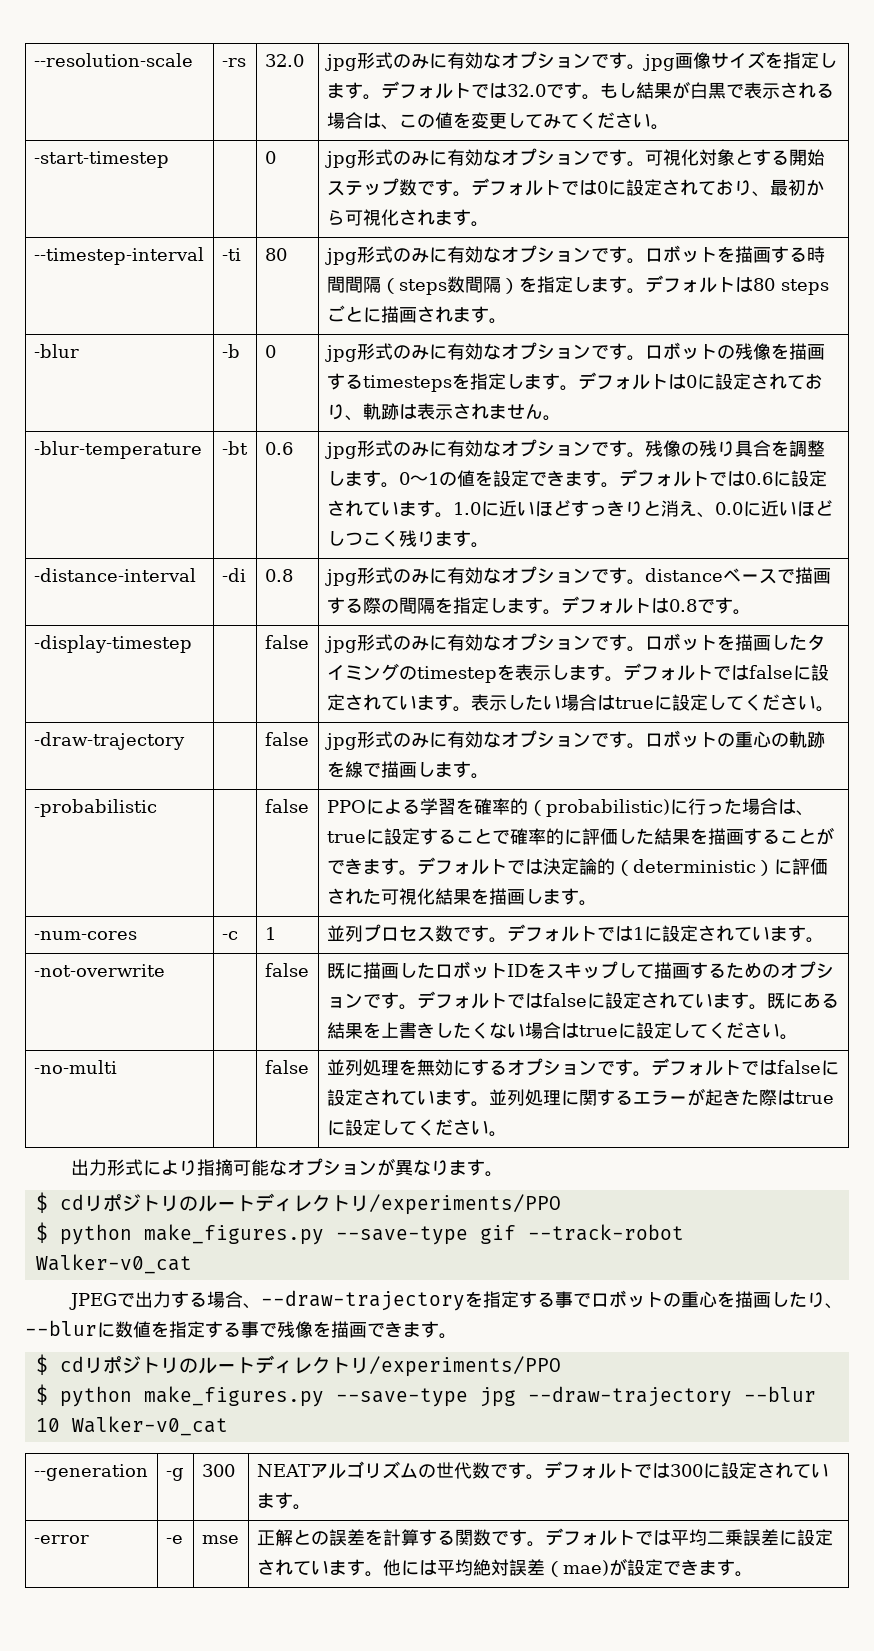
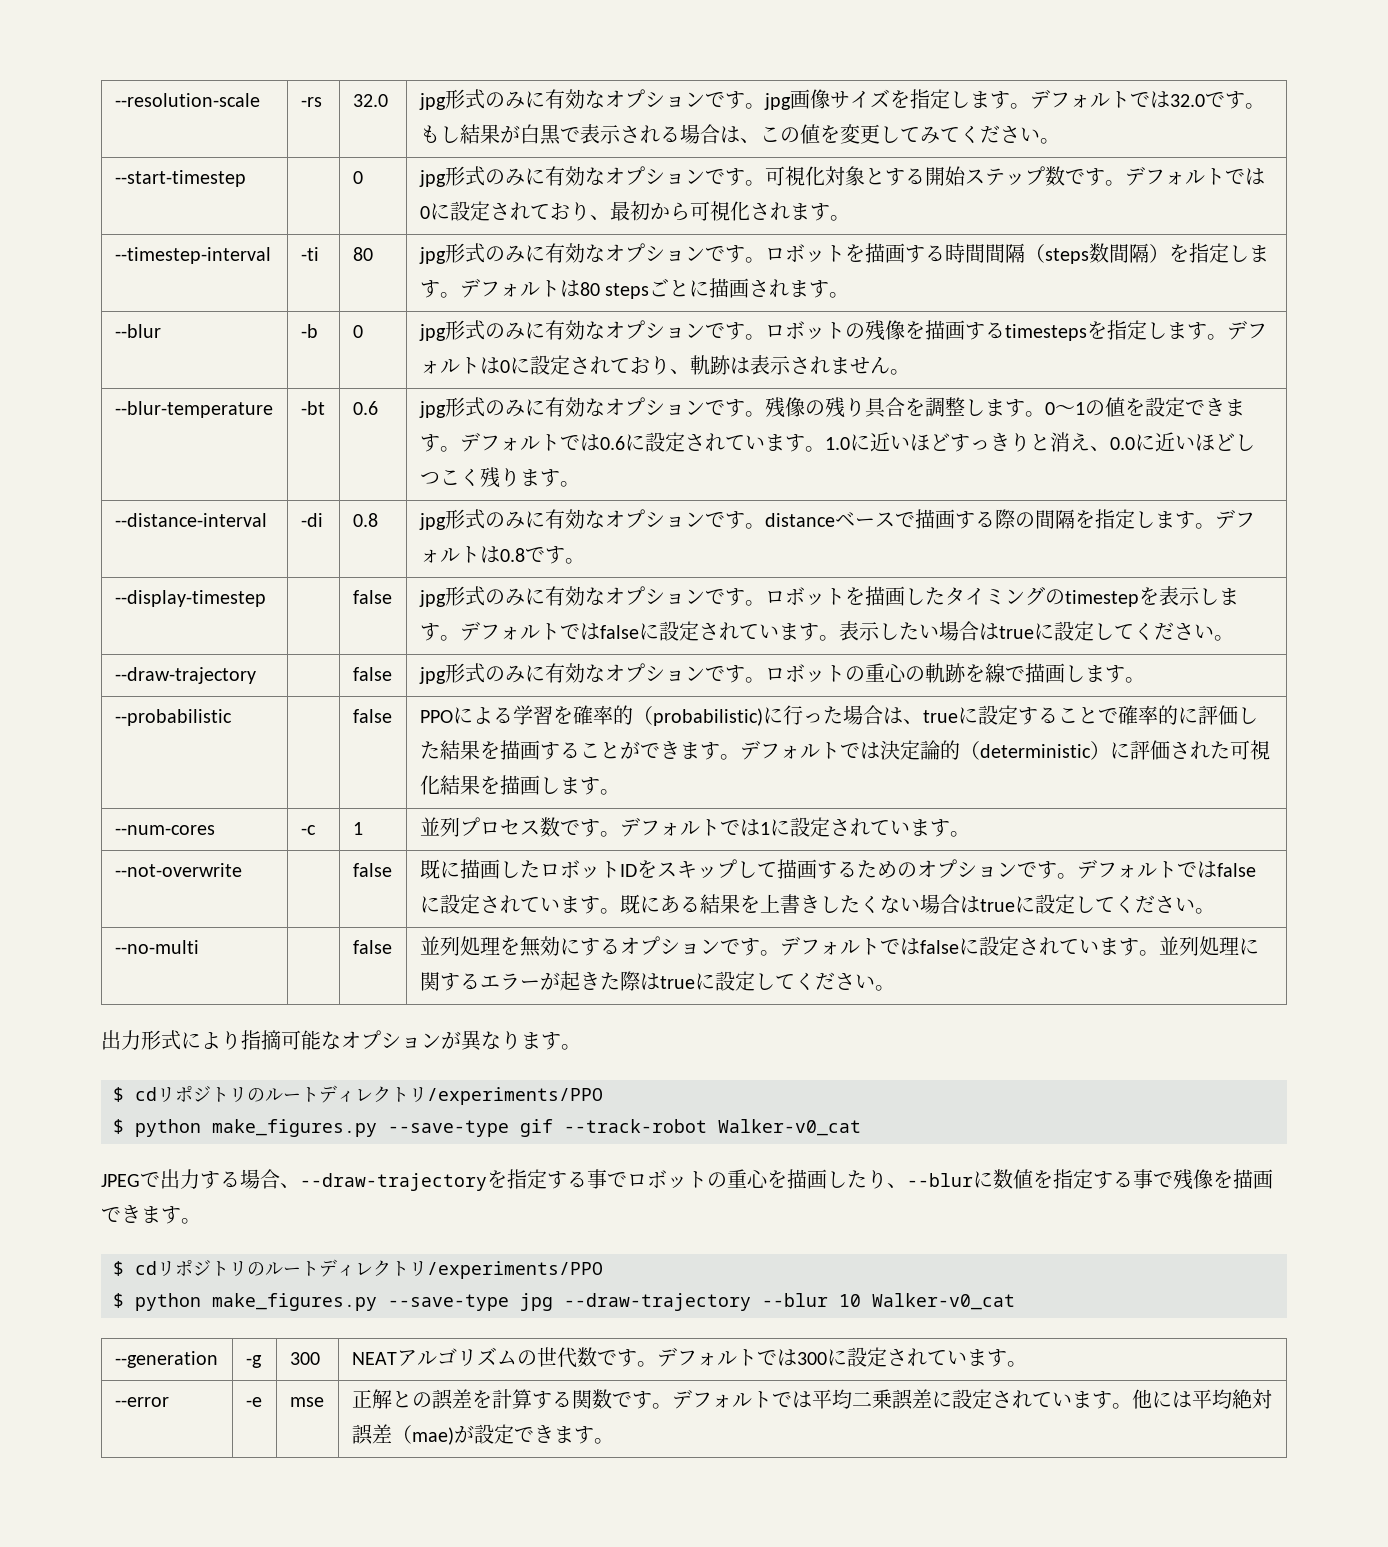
[33,151,169,168] -start-timestep -> [114,170,246,187] --start-timestep
[33,344,79,358] -blur -> [114,324,161,338] --blur
[33,441,202,459] -blur-temperature -> [114,401,273,418] --blur-temperature
[33,568,196,582] -distance-interval -> [114,513,267,527] --distance-interval
[33,635,192,653] -display-timestep -> [114,590,266,607] --display-timestep
[33,732,185,750] -draw-trajectory -> [114,667,256,684] --draw-trajectory
[33,799,157,817] -probabilistic -> [114,709,232,726] --probabilistic
[33,931,137,940] -num-cores -> [114,825,215,835] --num-cores
[33,964,165,977] -not-overwrite -> [114,863,242,877] --not-overwrite
[33,1060,117,1074] -no-multi -> [114,940,199,954] --no-multi
[33,1535,89,1544] -error -> [114,1397,169,1407] --error

